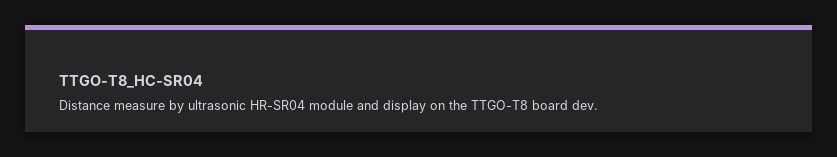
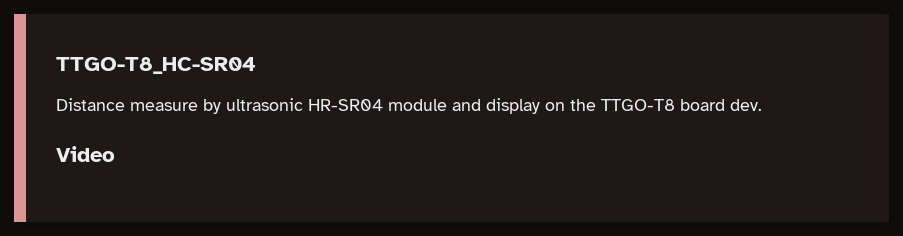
(598, 105) none -> [56,146,115,162] // Video

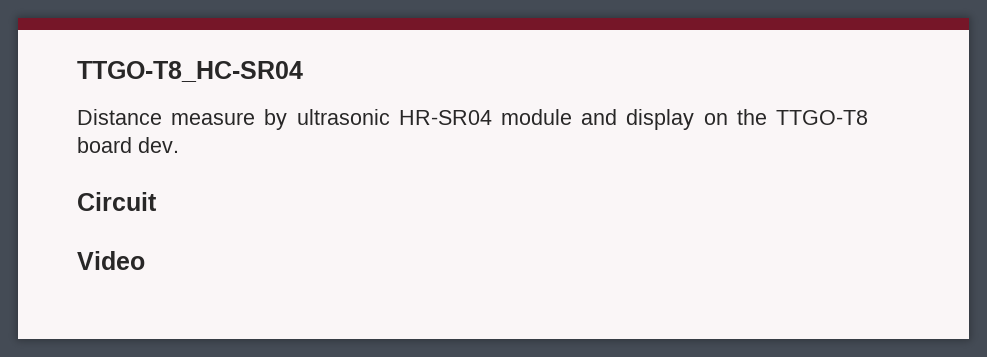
(762, 105) none -> [77,192,157,211] // Circuit

